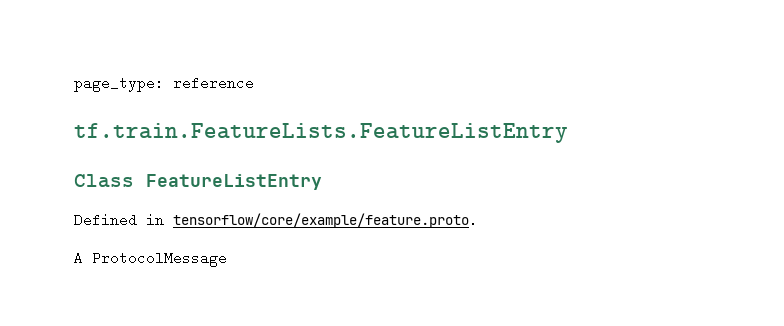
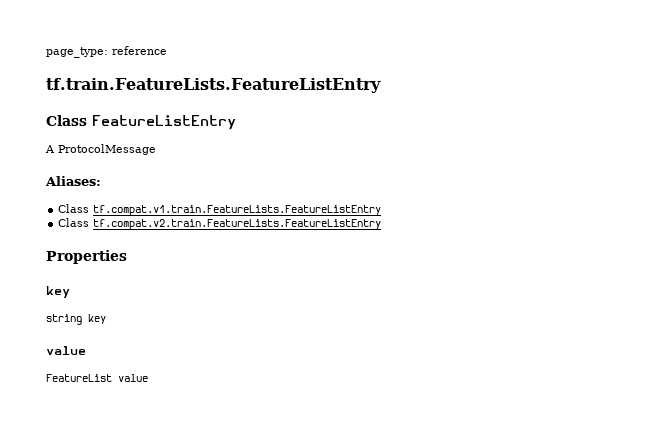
[74,213,478,228] // Defined in tensorflow/core/example/feature.proto. -> (236, 122) none
(227, 259) none -> [45,176,101,186] [58,204,382,216] [58,218,382,230] [46,250,127,264] [46,286,70,298] [46,314,106,325] [46,346,86,355] [46,374,148,382] // Aliases: // Class tf.compat.v1.train.FeatureLists.FeatureListEntry // Class tf.compat.v2.train.FeatureLists.FeatureListEntry // Properties // key // string key // value // FeatureList value

